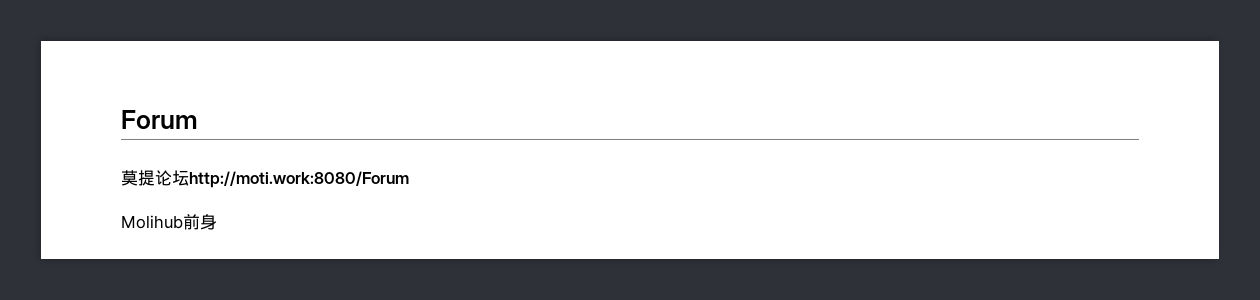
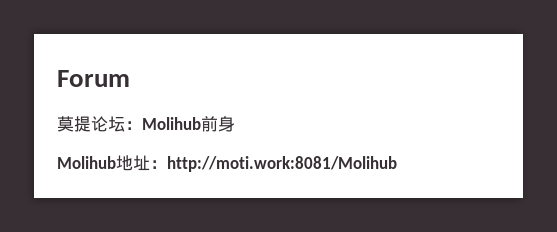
[189,171,409,188] http://moti.work:8080/Forum // -> [125,121,142,130] ：
(217, 222) none -> [57,155,397,172] // Molihub地址：http://moti.work:8081/Molihub

